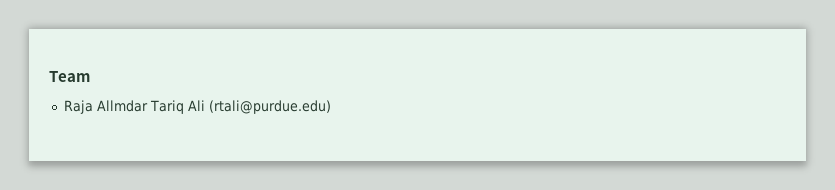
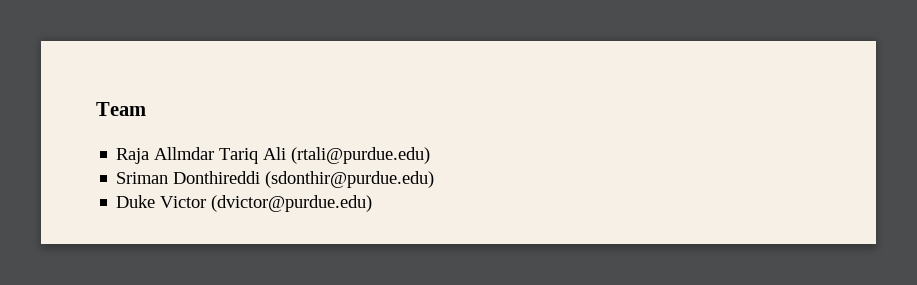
(331, 107) none -> [116,171,435,188] [116,195,373,212] // Sriman Donthireddi (sdonthir@purdue.edu) // Duke Victor (dvictor@purdue.edu)

